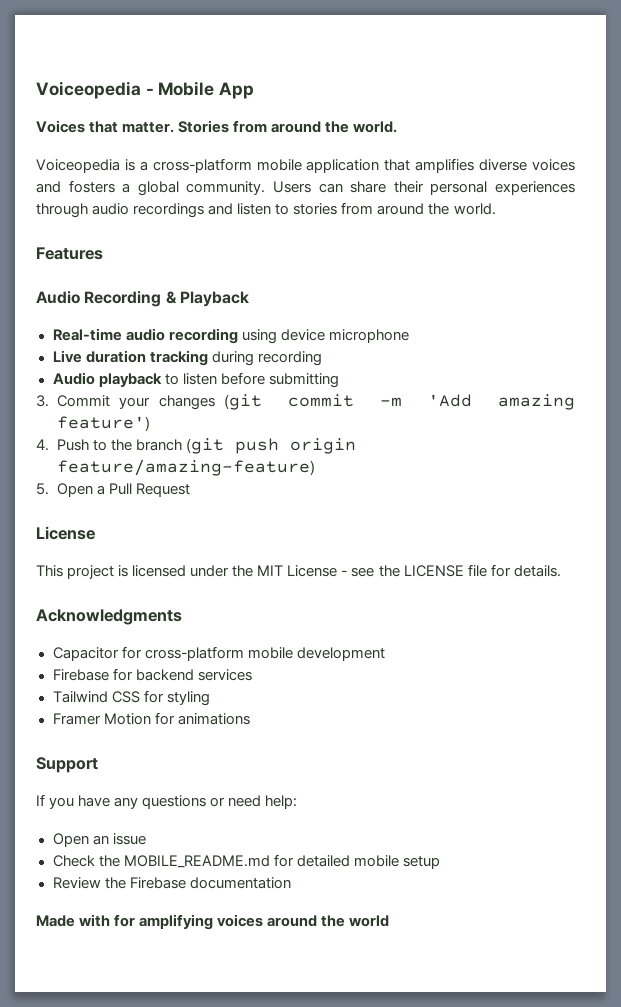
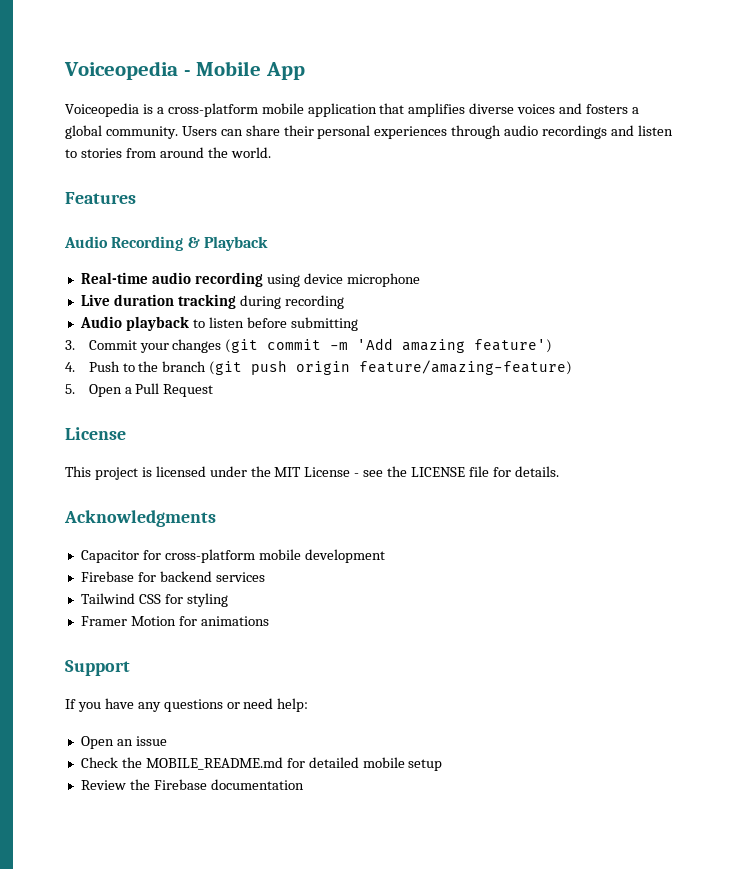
[36,120,398,133] // Voices that matter. Stories from around the world. -> (305, 71) none
[36,914,390,930] // Made with for amplifying voices around the world -> (304, 784) none

